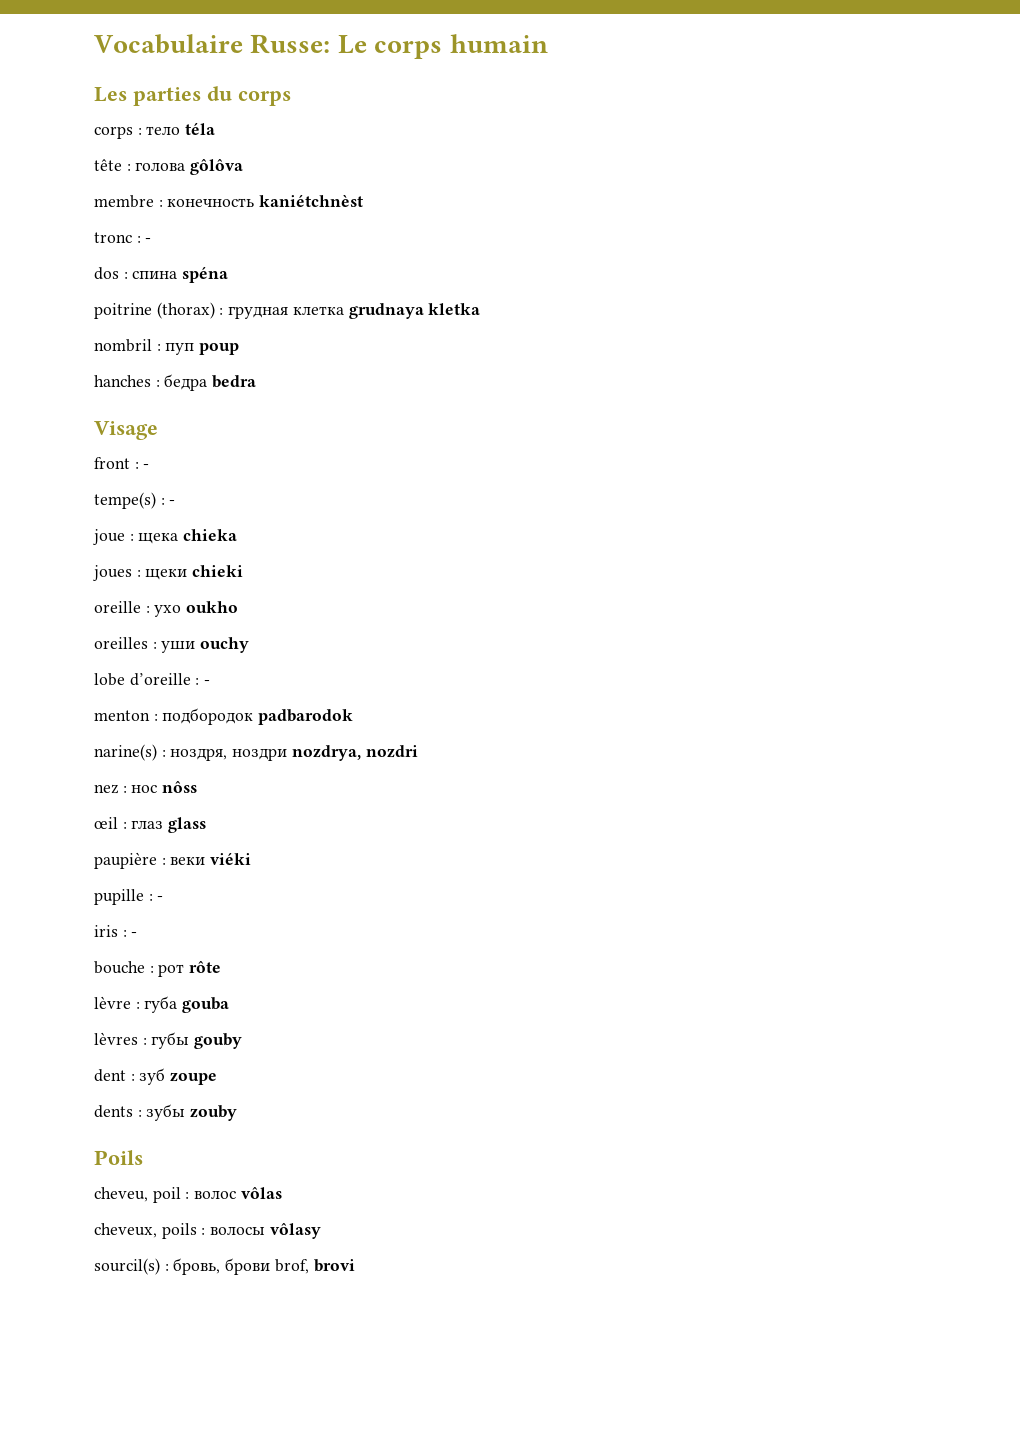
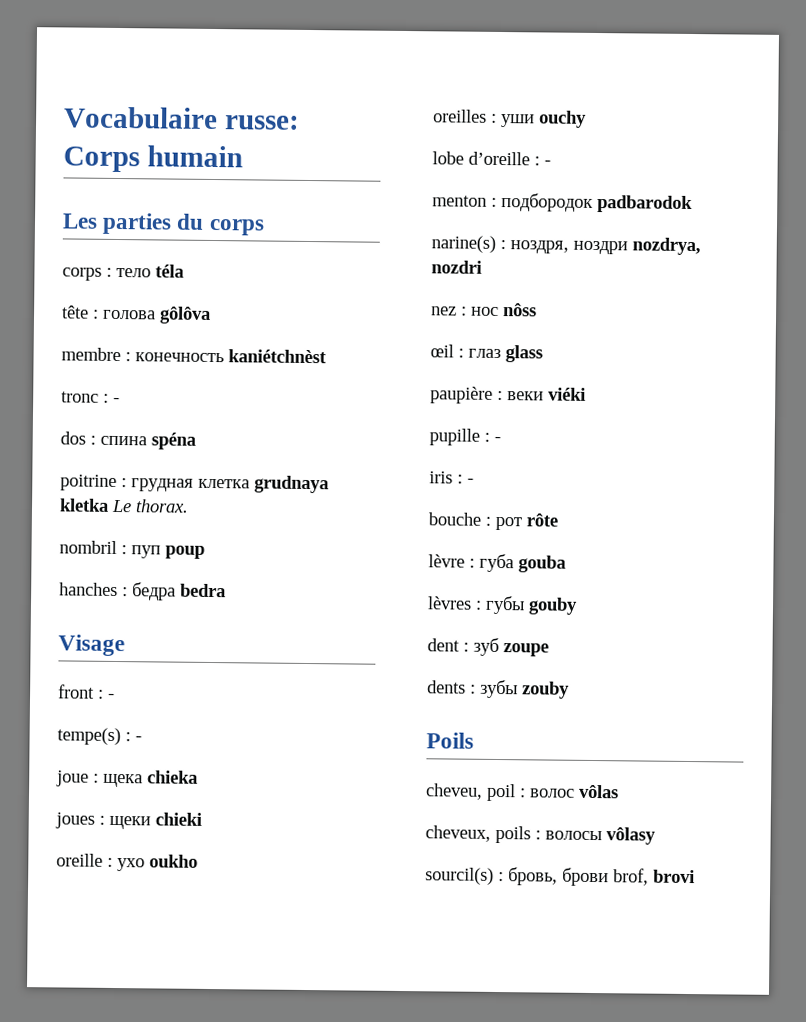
[250,34,443,59] Russe: Le corps -> [223,115,300,130] [63,146,140,173] russe: Corps
[156,302,215,319] (thorax) -> (117, 482) none
(481, 309) none -> [111,499,189,513] Le thorax.

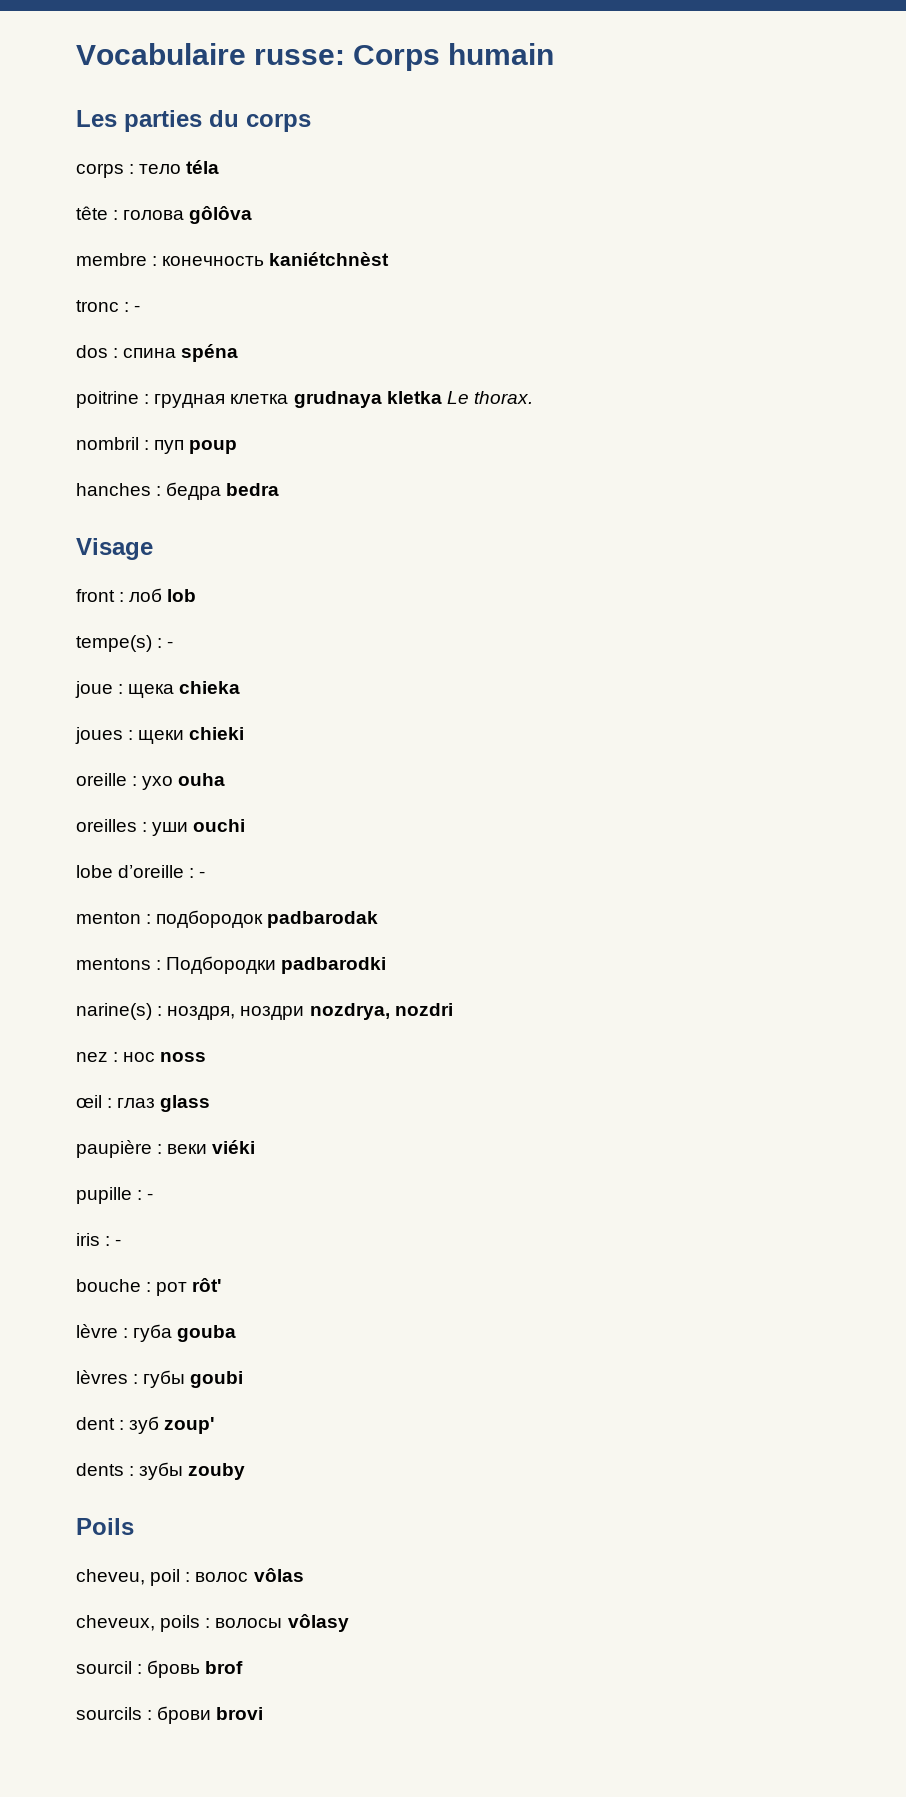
[108,693,115,699] - -> [129,588,197,602] лоб lob
[149,854,198,868] oukho -> [178,773,226,786] ouha
[539,110,587,128] ouchy -> [193,819,246,832] ouchi
[597,195,693,214] padbarodok -> [267,911,379,928] [76,956,387,974] padbarodak // mentons : Подбородки padbarodki
[503,303,537,317] nôss -> [160,1052,207,1062] noss
[526,513,558,527] rôte -> [192,1278,223,1292] rôt'
[528,597,578,615] gouby -> [190,1371,244,1388] goubi
[503,643,549,657] zoupe -> [164,1417,216,1434] zoup'
[425,867,649,887] sourcil(s) : бровь, брови brof, -> [76,1660,244,1678] [76,1706,212,1724] sourcil : бровь brof // sourcils : брови

